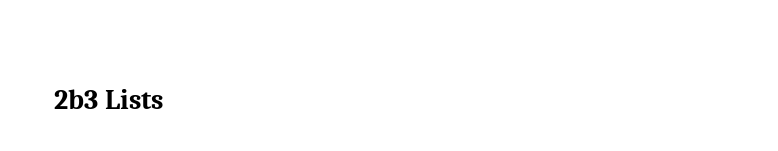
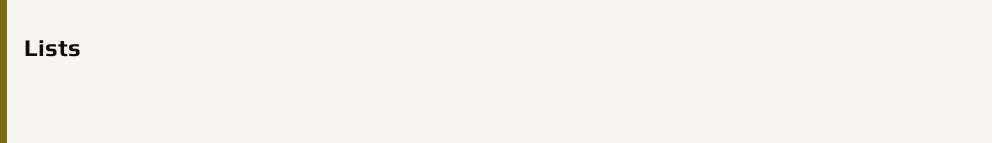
[54,89,98,109] 2b3 -> (24, 48) none

